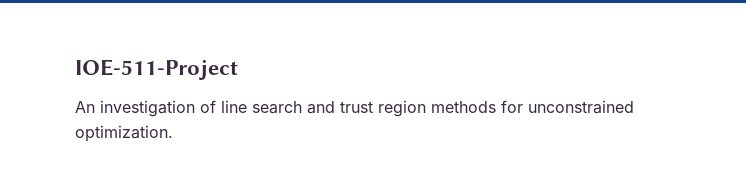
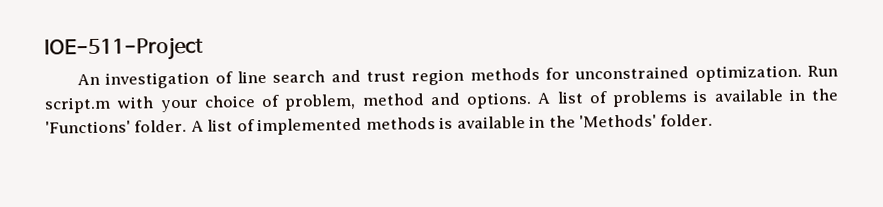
(173, 133) none -> [807,65,839,77] [44,88,838,114] [45,113,714,136] Run script.m with your choice of problem, method and options. A list of problems is available in the 'Functions' folder. A list of implemented methods is available in the 'Methods' folder.

